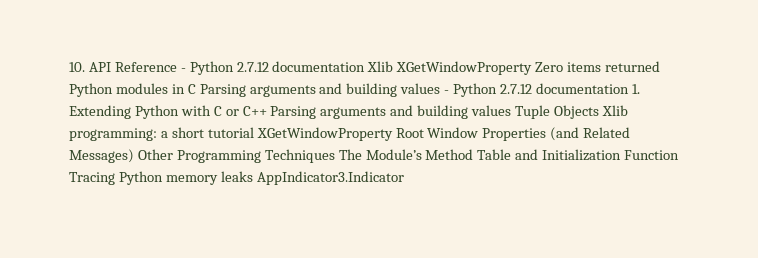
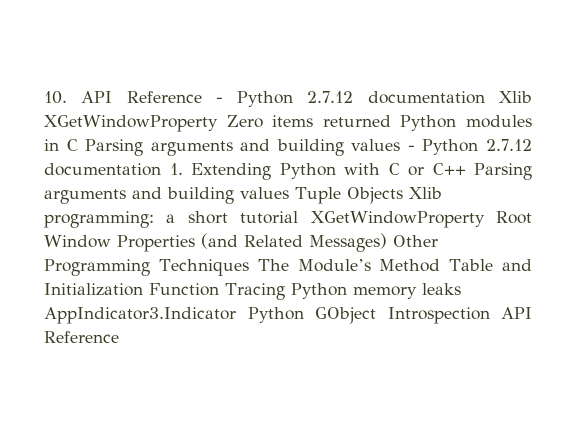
(404, 178) none -> [247,307,532,324] [44,331,119,343] Python GObject Introspection API Reference

